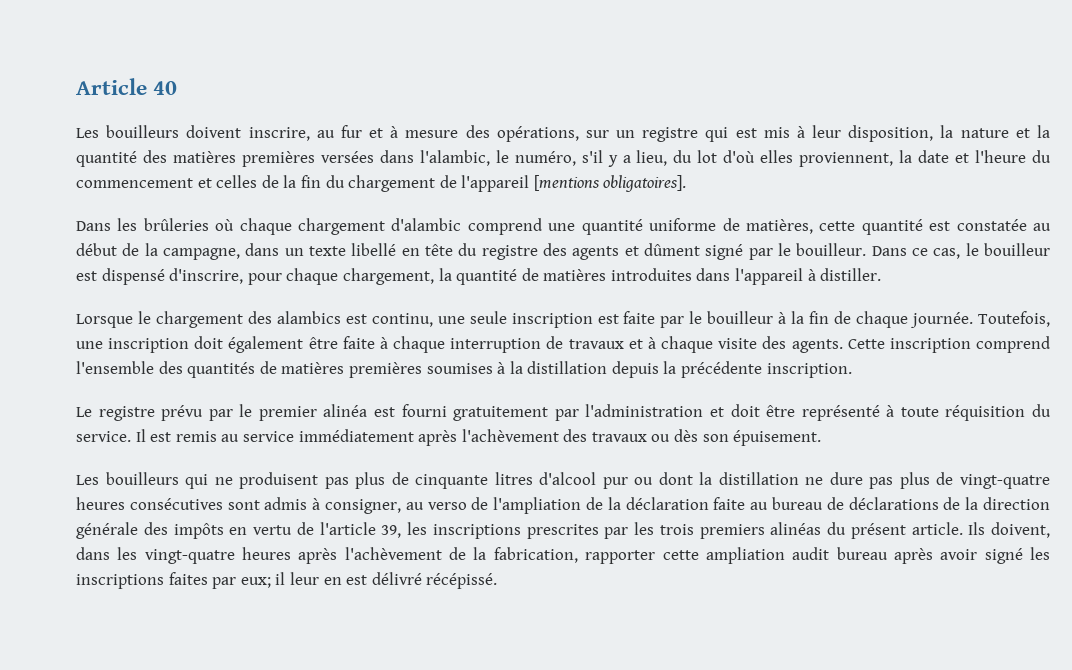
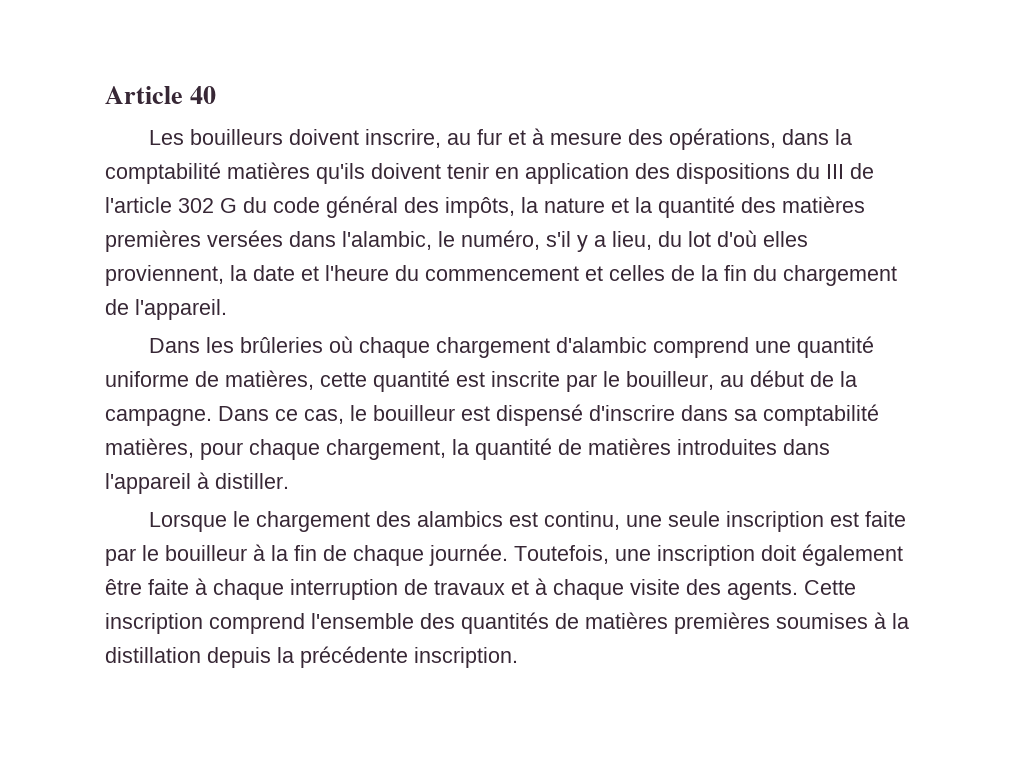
[585,125,934,142] sur un registre qui est mis à leur disposition, -> [782,129,853,145] [105,162,874,184] [105,196,515,218] dans la comptabilité matières qu'ils doivent tenir en application des dispositions du III de l'article 302 G du code général des impôts,
[461,175,687,192] l'appareil [mentions obligatoires]. -> [135,299,227,320] l'appareil.
[956,219,1051,231] [76,243,867,260] constatée au début de la campagne, dans un texte libellé en tête du registre des agents et dûment signé par le bouilleur. -> [491,370,857,392] [105,409,212,426] inscrite par le bouilleur, au début de la campagne.
[169,268,244,284] d'inscrire, -> [589,404,879,426] [105,438,194,458] d'inscrire dans sa comptabilité matières,
[76,404,1051,421] [76,429,822,446] [76,472,1050,489] [76,497,1050,514] [76,522,1050,539] [76,547,1051,564] [76,572,498,589] // Le registre prévu par le premier alinéa est fourni gratuitement par l'administration et doit être représenté à toute réquisition du service. Il est remis au service immédiatement après l'achèvement des travaux ou dès son épuisement. // Les bouilleurs qui ne produisent pas plus de cinquante litres d'alcool pur ou dont la distillation ne dure pas plus de vingt-quatre heures consécutives sont admis à consigner, au verso de l'ampliation de la déclaration faite au bureau de déclarations de la direction générale des impôts en vertu de l'article 39, les inscriptions prescrites par les trois premiers alinéas du présent article. Ils doivent, dans les vingt-quatre heures après l'achèvement de la fabrication, rapporter cette ampliation audit bureau après avoir signé les inscriptions faites par eux; il leur en est délivré récépissé. -> (518, 657) none

